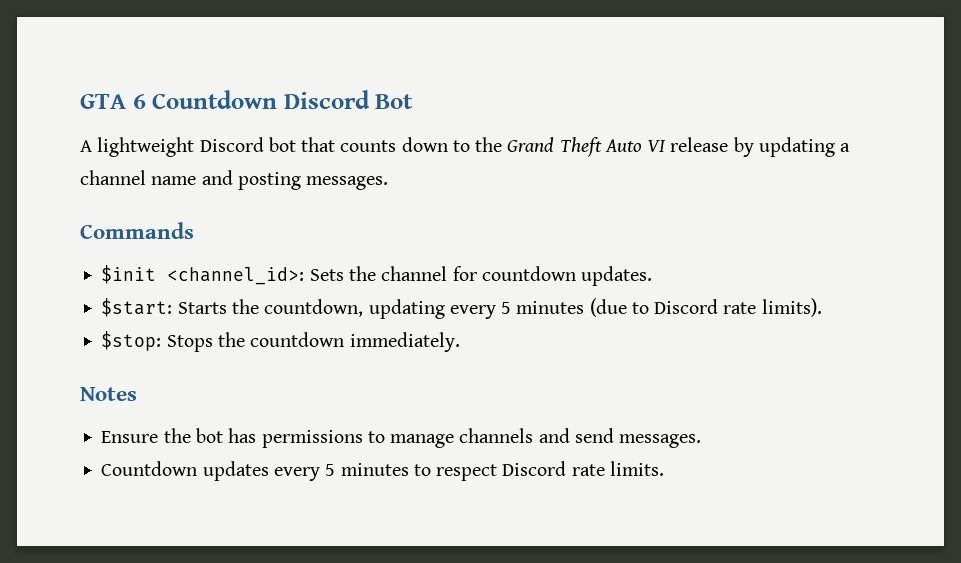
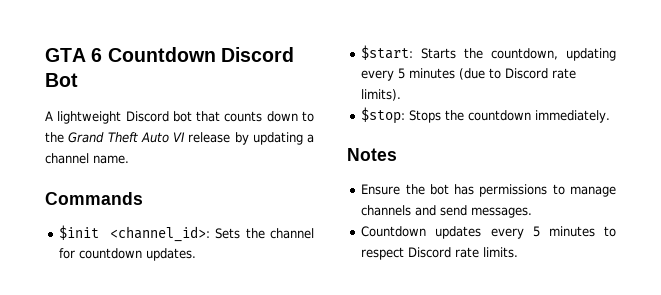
[151,170,389,190] name and posting messages. -> [93,155,129,164] name.

